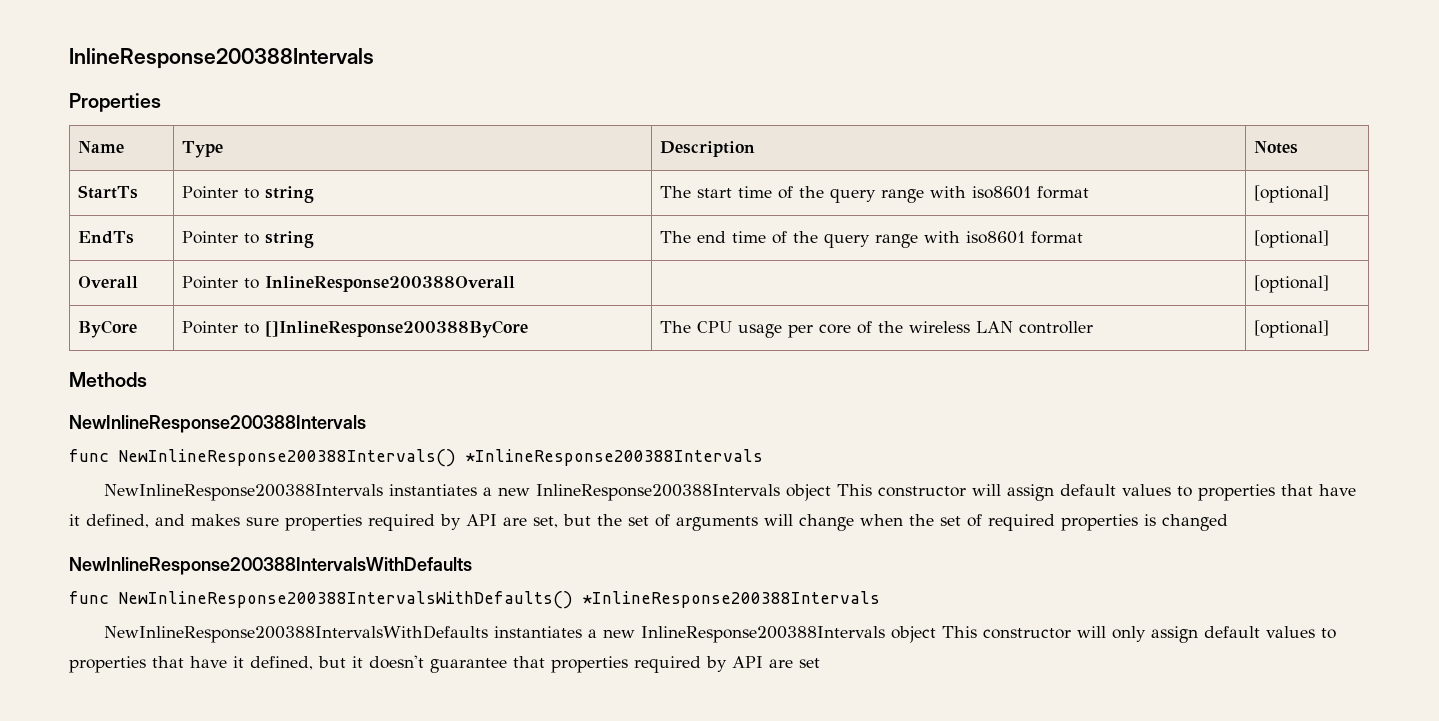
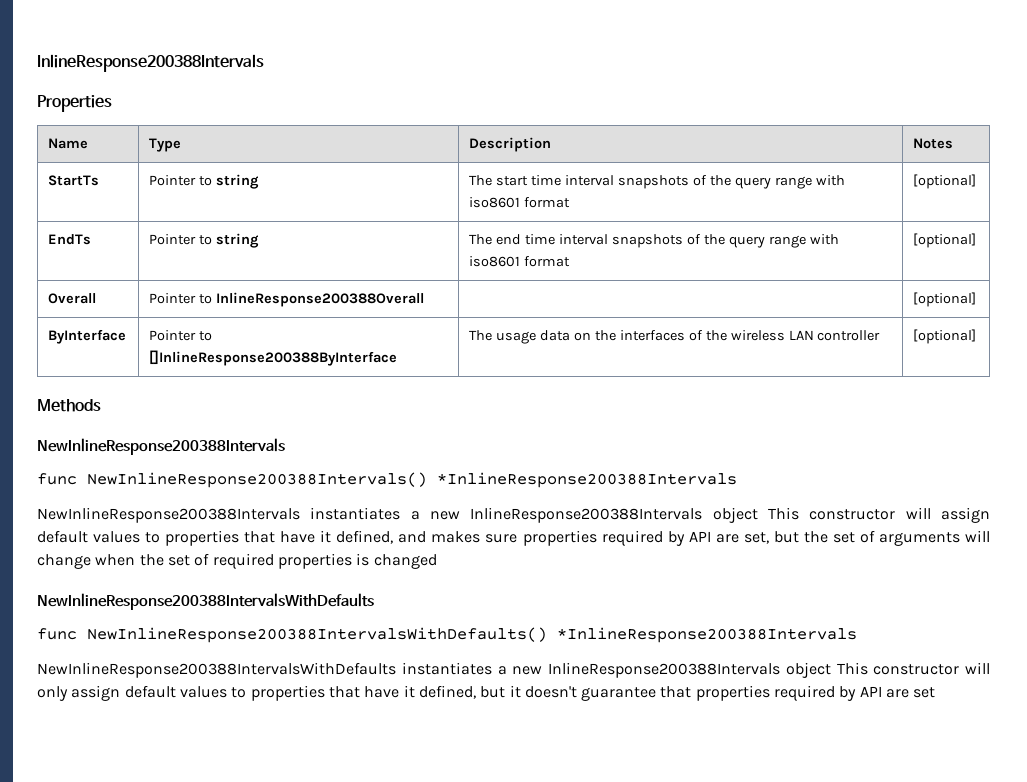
(773, 192) none -> [565,175,689,189] interval snapshots
(767, 237) none -> [559,234,683,248] interval snapshots
[78,320,138,338] [182,320,529,338] [660,321,852,338] ByCore | Pointer to []InlineResponse200388ByCore | The CPU usage per core -> [48,329,127,344] [149,330,213,341] [149,350,398,366] [469,330,685,344] ByInterface | Pointer to []InlineResponse200388ByInterface | The usage data on the interfaces

